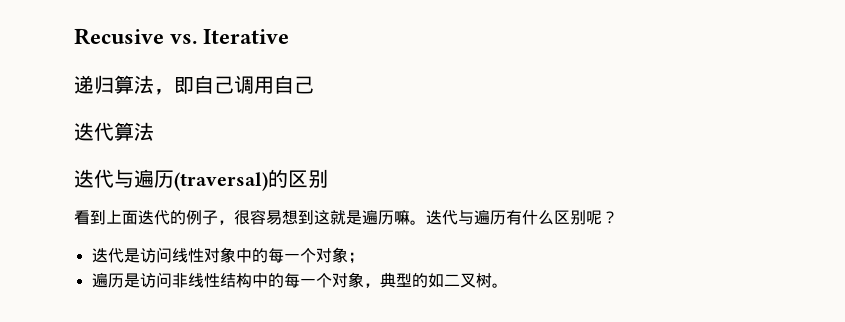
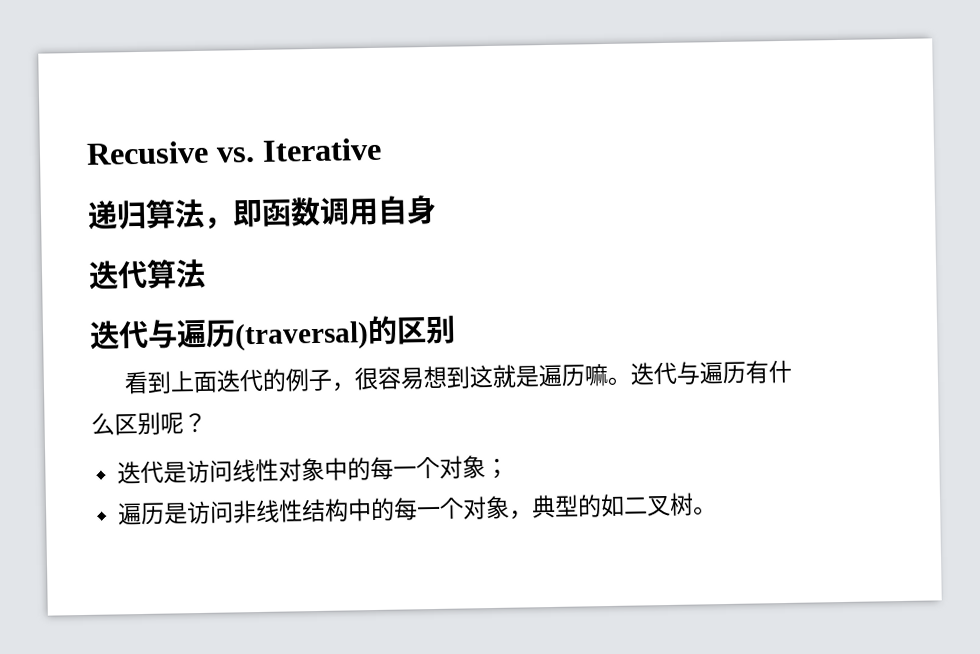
[194,75,314,94] 自己调用自己 -> [261,194,437,227] 函数调用自身

